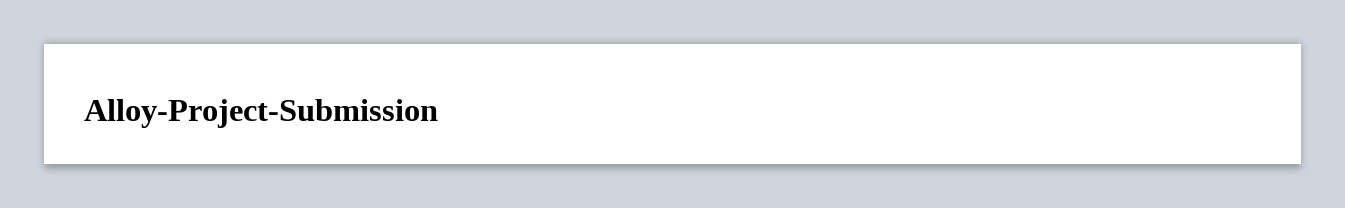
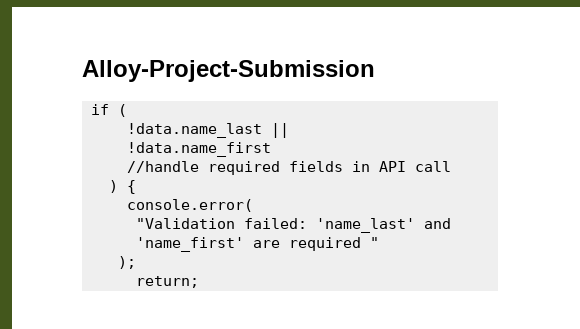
(438, 113) none -> [91,104,128,117] [127,123,290,138] [127,142,272,157] [127,161,452,175] [109,180,137,194] [127,199,254,212] [136,218,452,233] [136,237,380,252] [118,256,137,269] [136,276,200,288] // if ( // !data.name_last || // !data.name_first // //handle required fields in API call // ) { // console.error( // "Validation failed: 'name_last' and 'name_first' are required " // ); // return;

